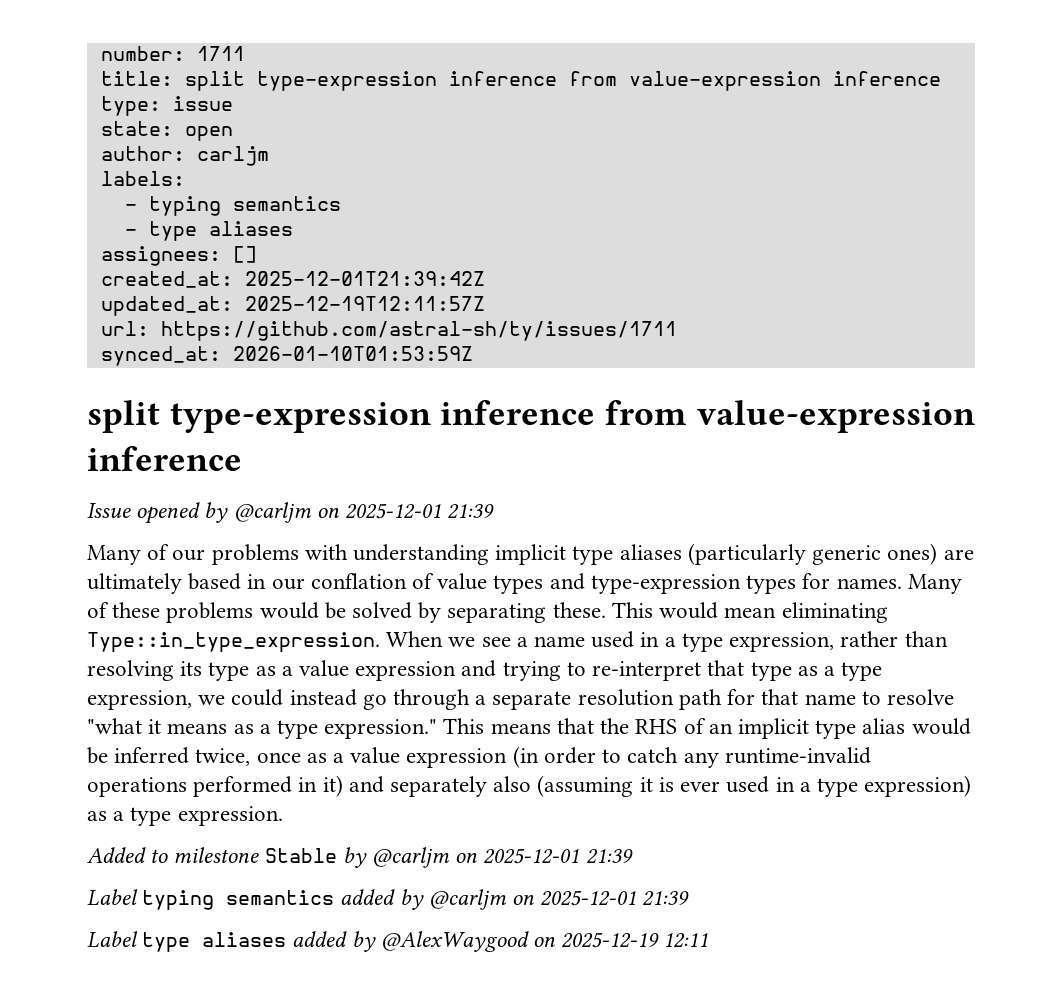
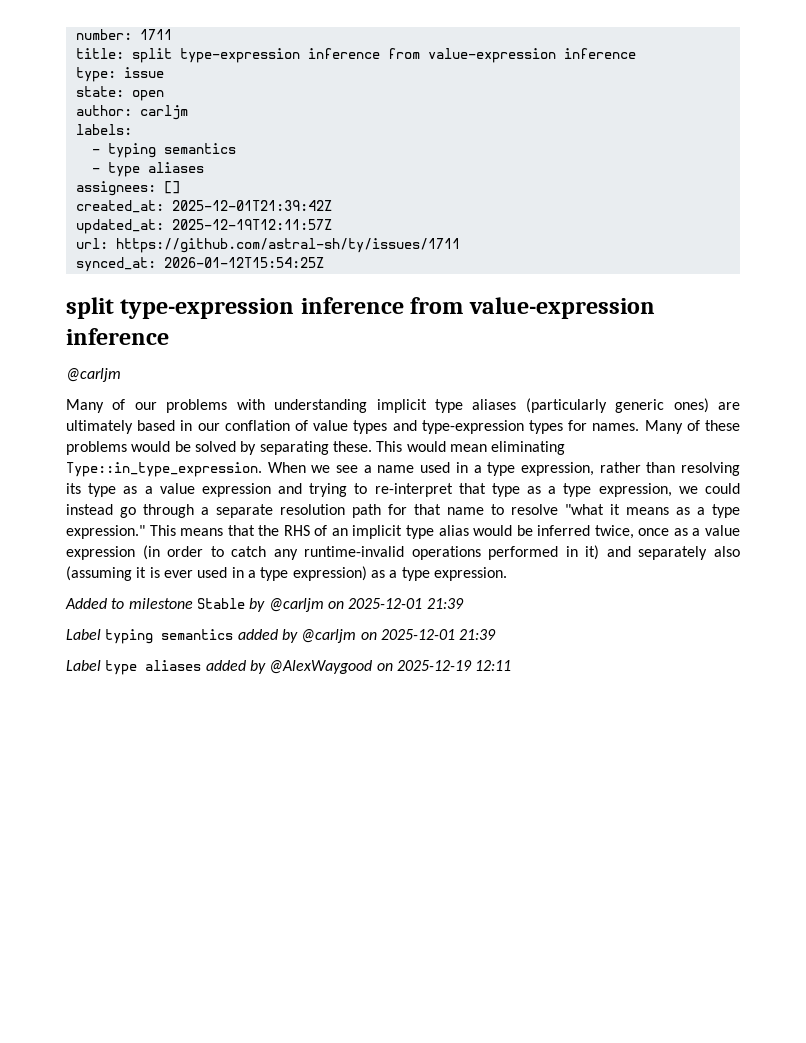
[232,346,473,361] [87,400,975,433] [87,446,242,471] [87,502,496,524] 2026-01-10T01:53:59Z // split type-expression inference from value-expression inference // Issue opened by @carljm on 2025-12-01 21:39 -> [163,257,324,268] [66,297,655,319] [66,328,169,345] [66,368,121,382] 2026-01-12T15:54:25Z // split type-expression inference from value-expression inference // @carljm

